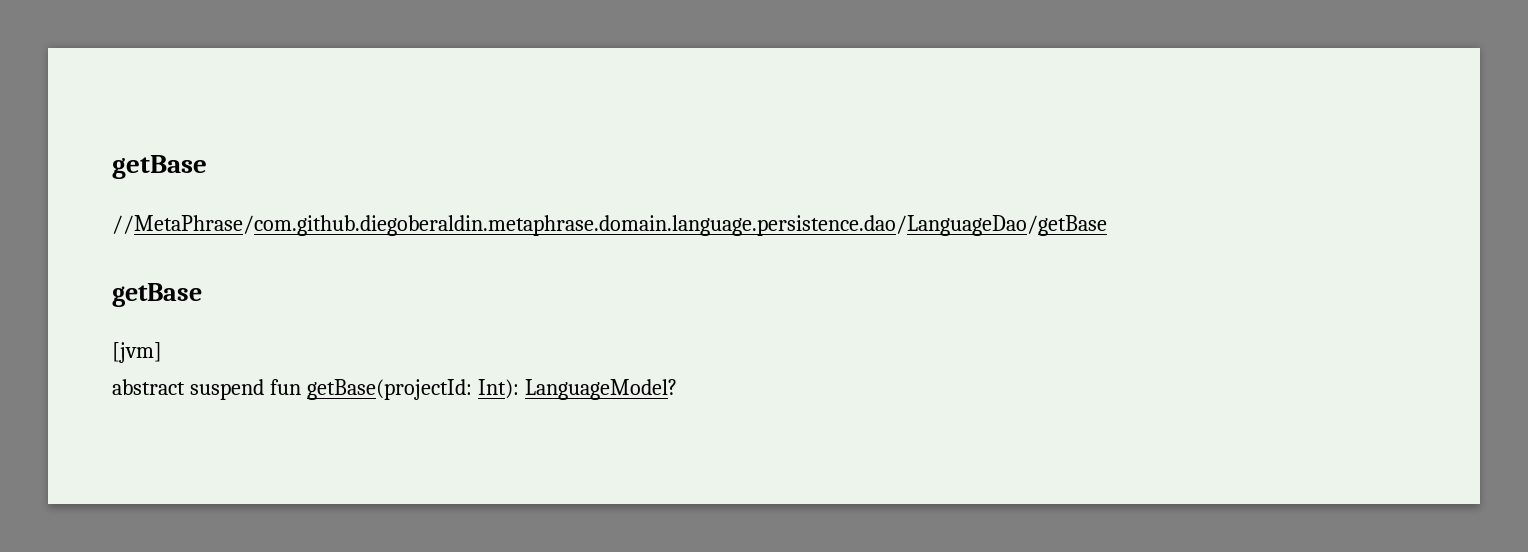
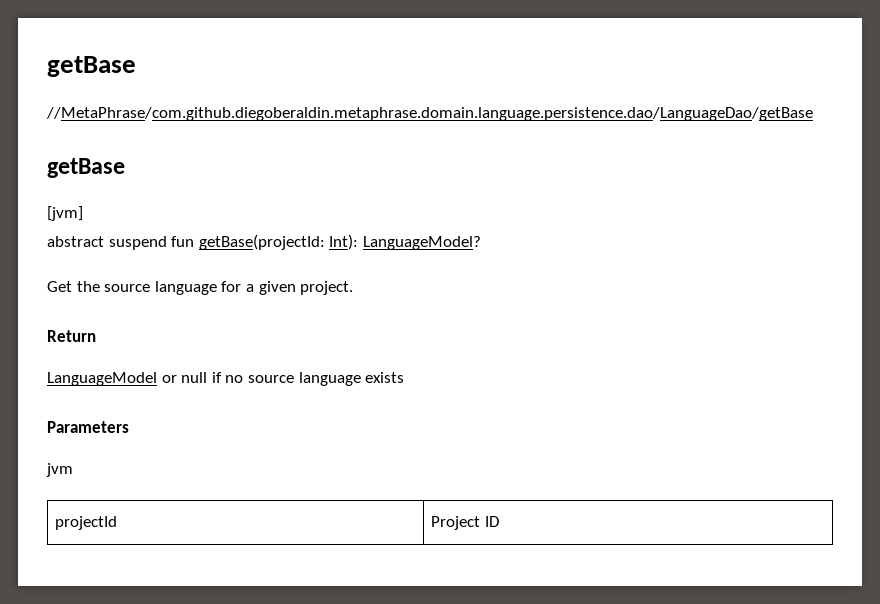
(677, 389) none -> [47,281,354,295] [47,330,96,342] [47,372,405,386] [47,421,129,433] [46,463,73,477] [55,516,118,530] [431,516,500,530] // Get the source language for a given project. // Return // LanguageModel or null if no source language exists // Parameters // jvm // projectId | Project ID

